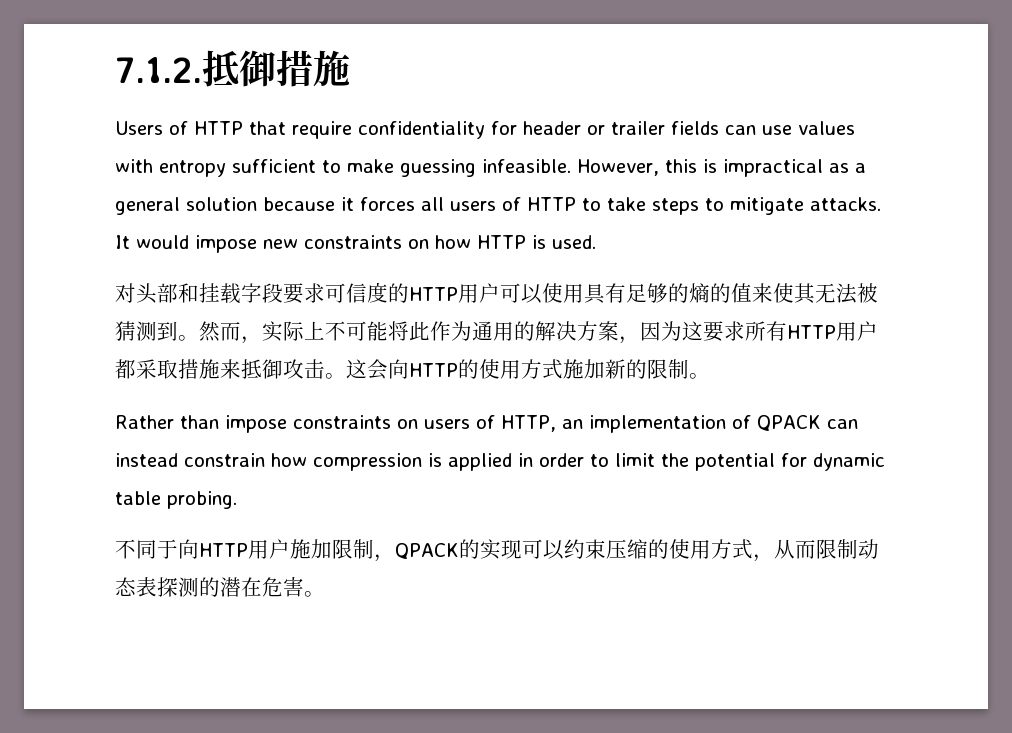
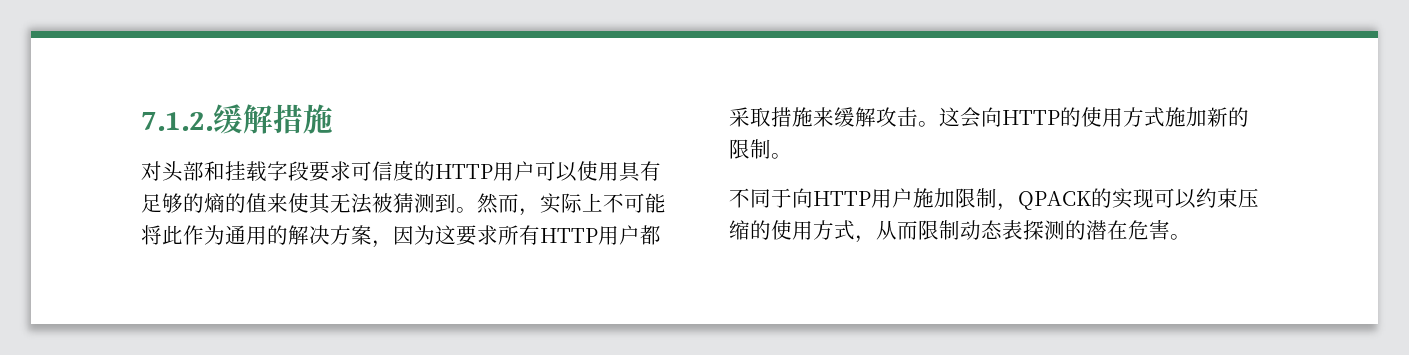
[201,50,350,87] [115,121,855,139] [115,159,866,177] [115,197,881,215] [115,235,596,253] 抵御措施 // Users of HTTP that require confidentiality for header or trailer fields can use values with entropy sufficient to make guessing infeasible. However, this is impractical as a general solution because it forces all users of HTTP to take steps to mitigate attacks. It would impose new constraints on how HTTP is used. -> [213,104,333,134] 缓解措施
[241,359,283,379] 抵御 -> [834,107,876,127] 缓解
[115,415,858,433] [115,453,885,471] [115,491,237,509] // Rather than impose constraints on users of HTTP, an implementation of QPACK can instead constrain how compression is applied in order to limit the potential for dynamic table probing. -> (792, 156) none

